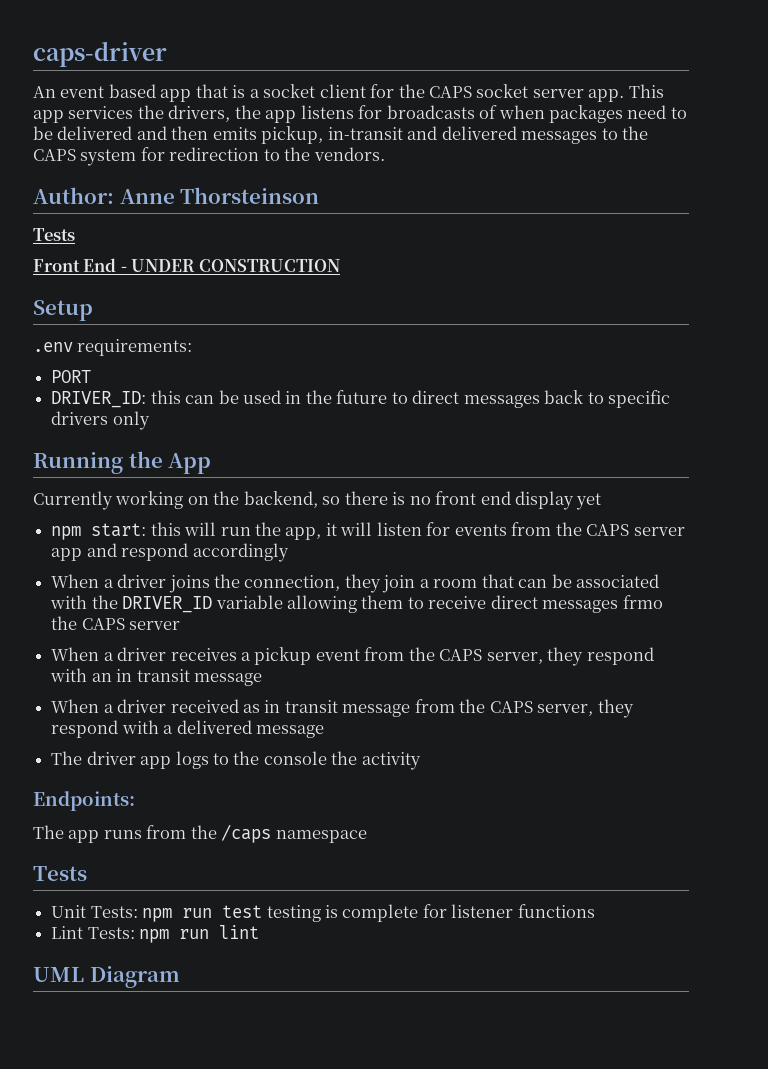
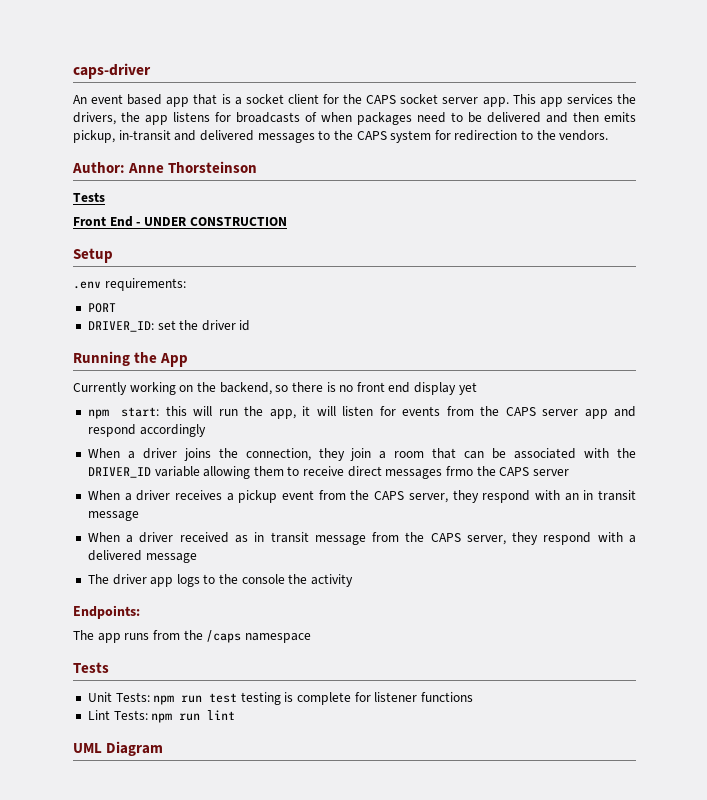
[150,390,671,408] [51,411,150,430] this can be used in the future to direct messages back to specific drivers only -> [157,320,251,331] set the driver id

